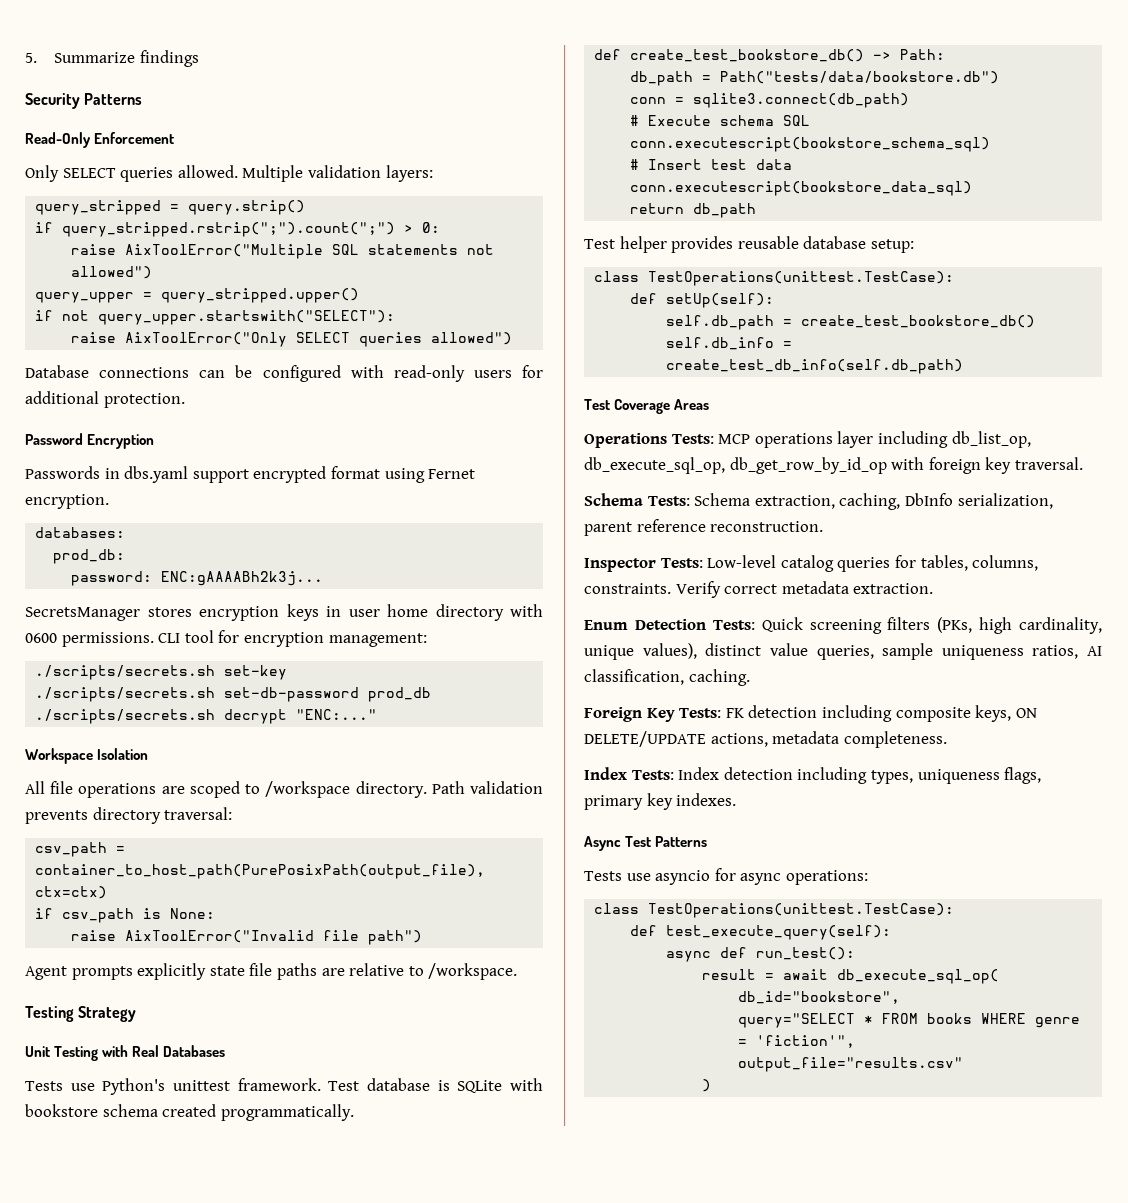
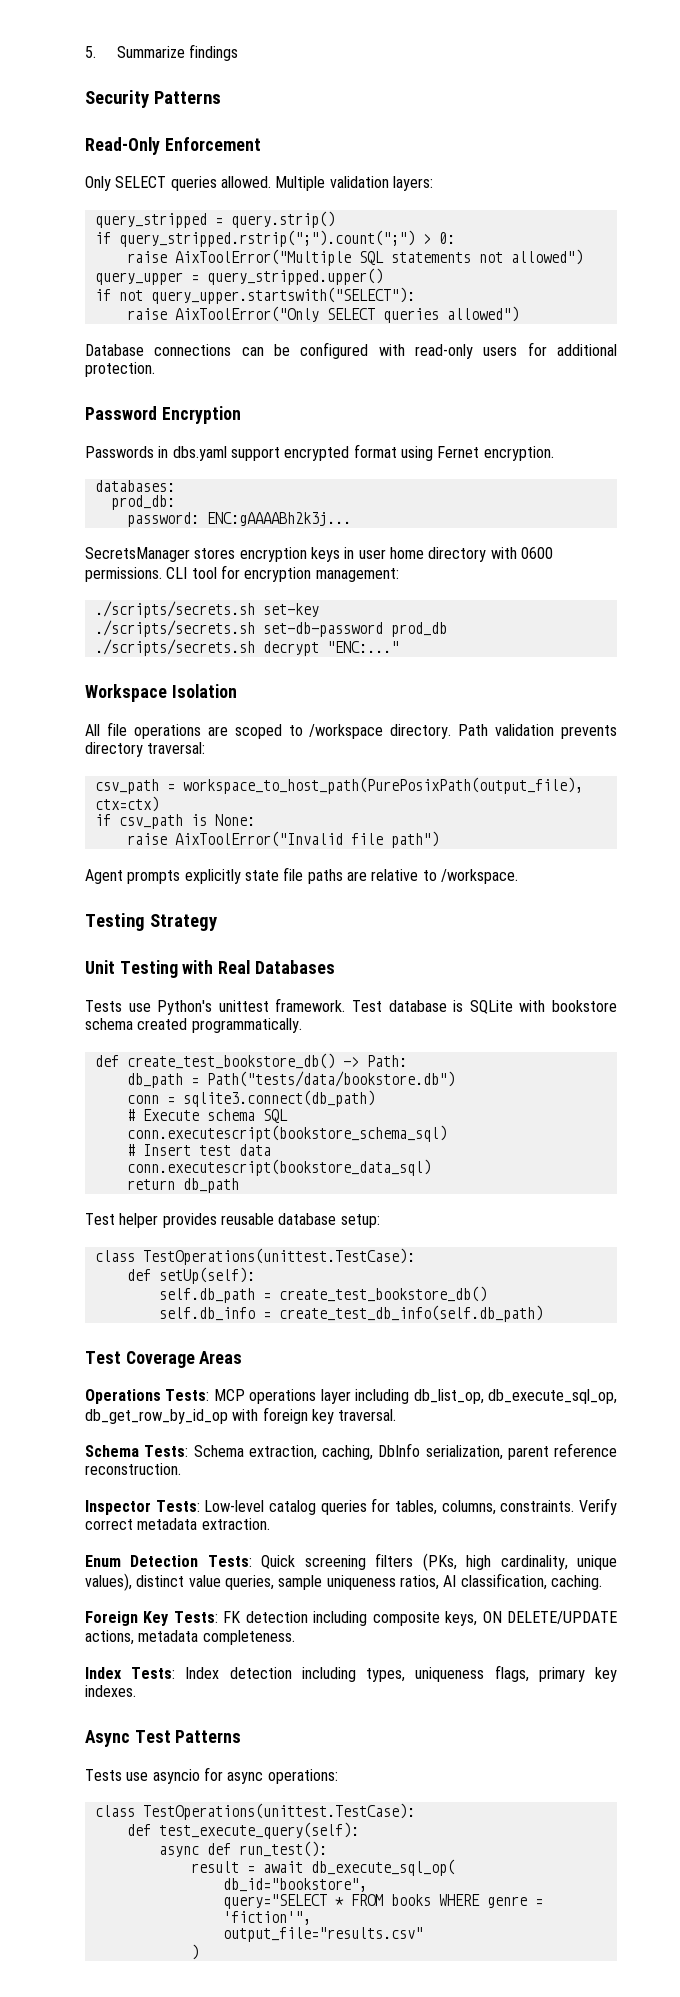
[35,864,486,879] container_to_host_path(PurePosixPath(output_file), -> [182,777,583,794] workspace_to_host_path(PurePosixPath(output_file),

